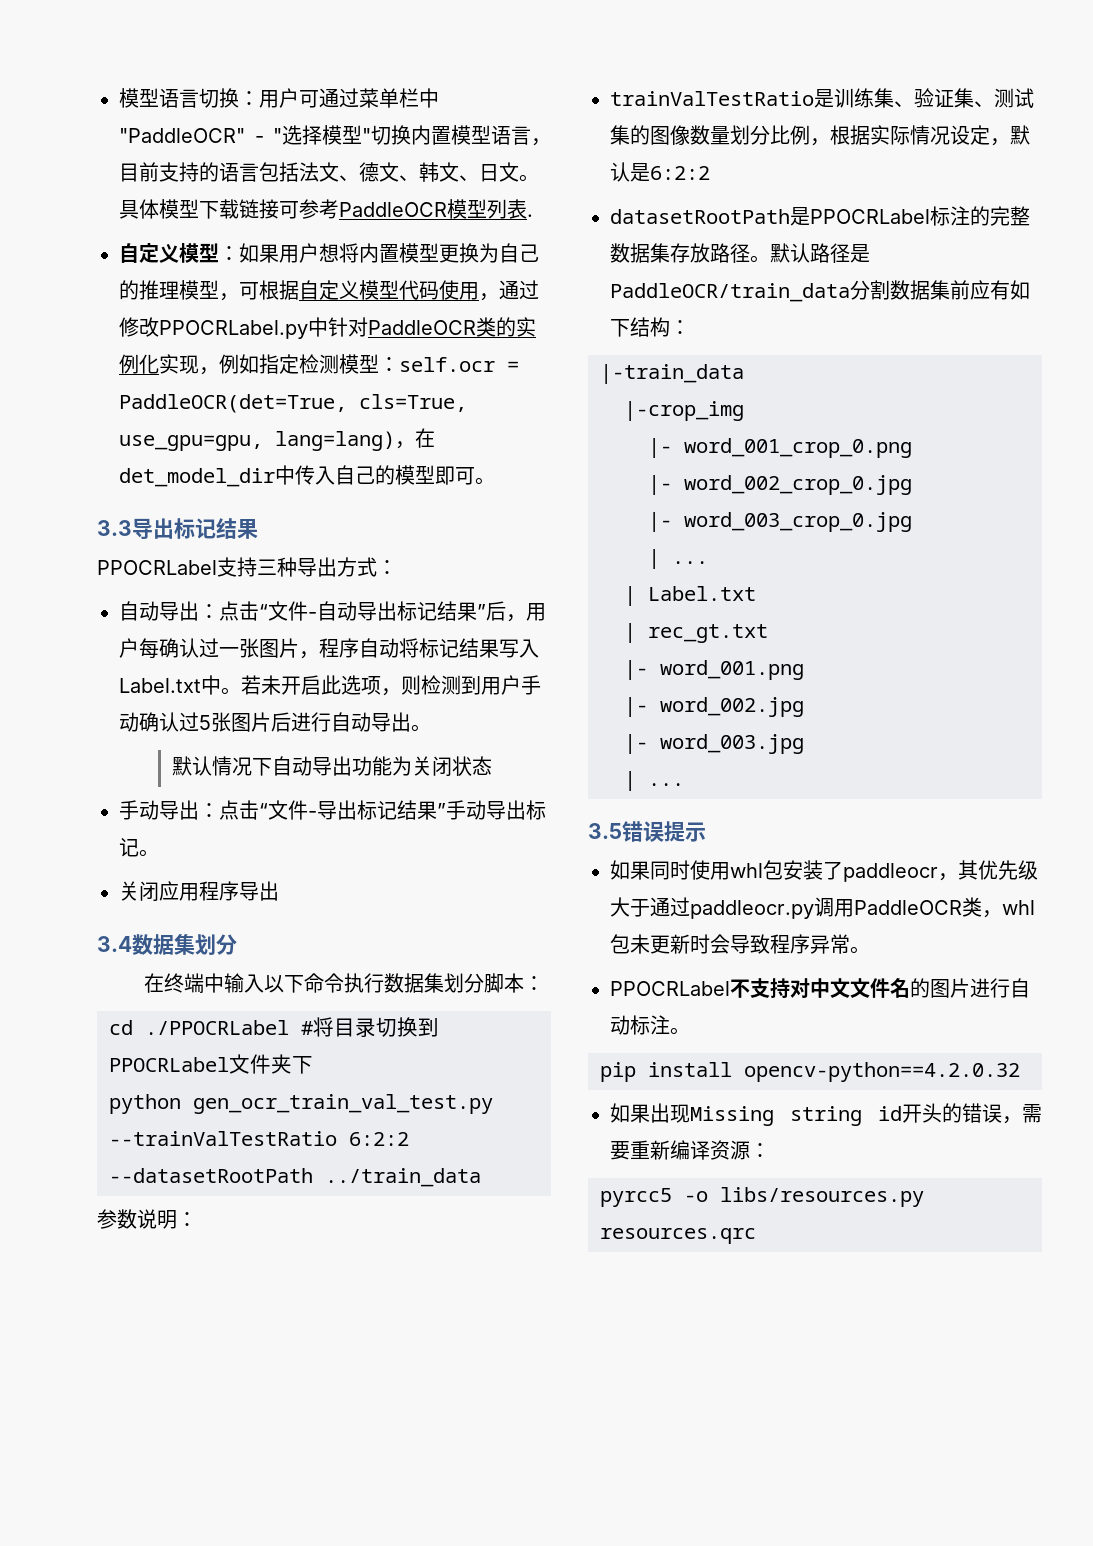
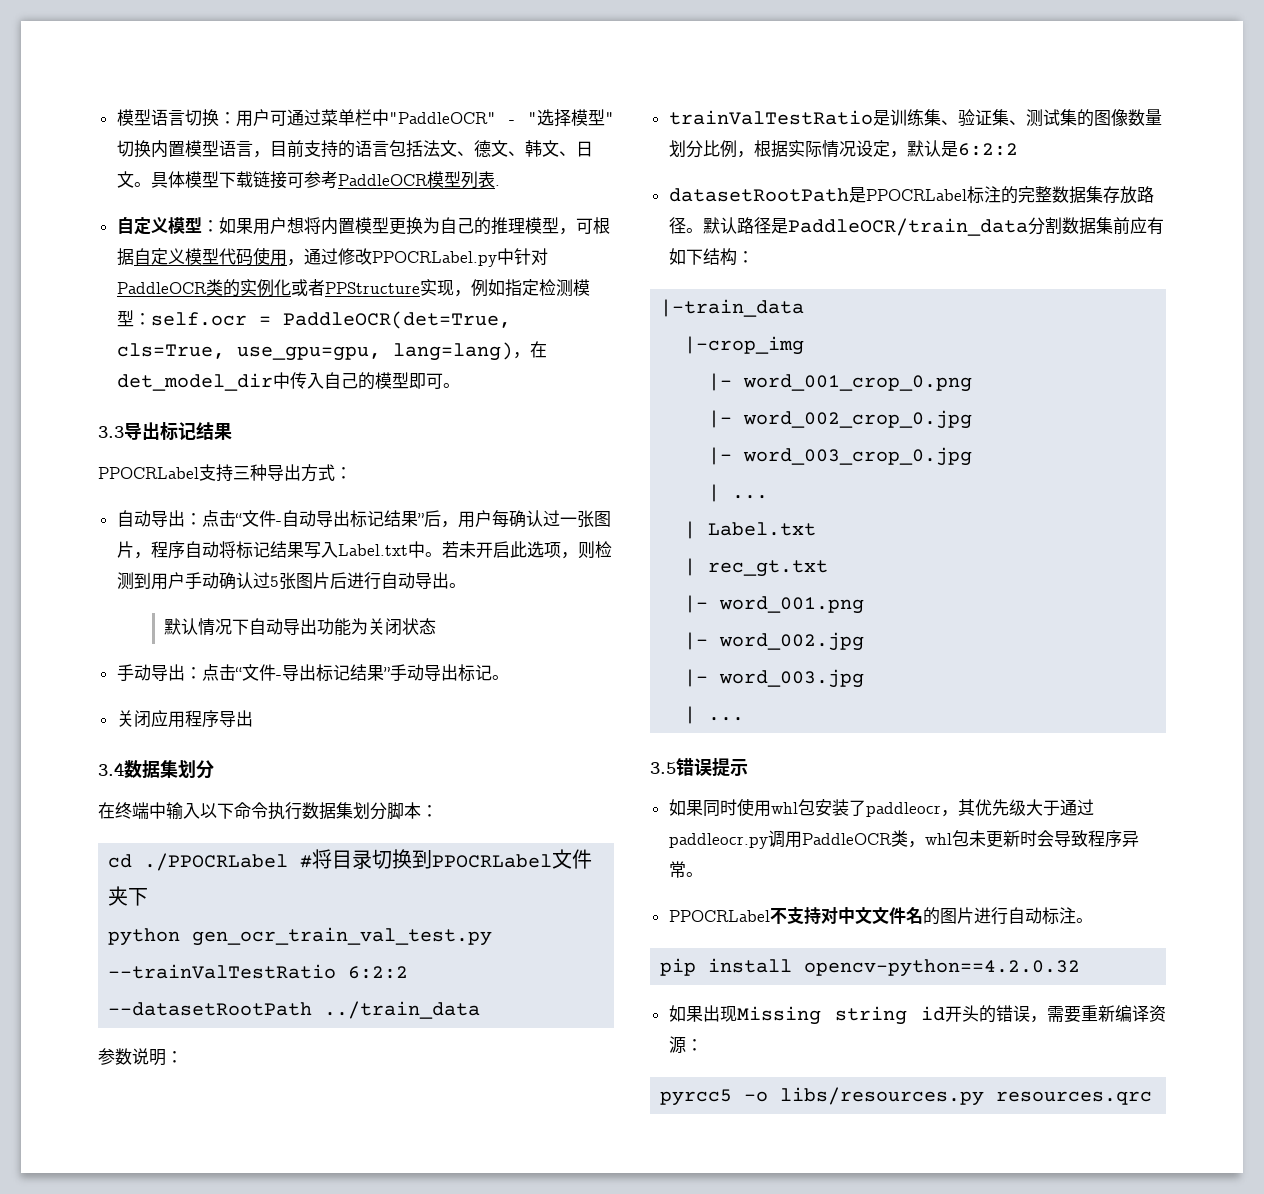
(159, 364) none -> [290,279,420,296] 或者PPStructure

